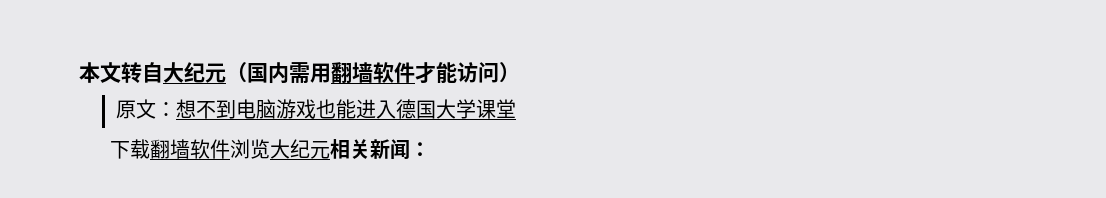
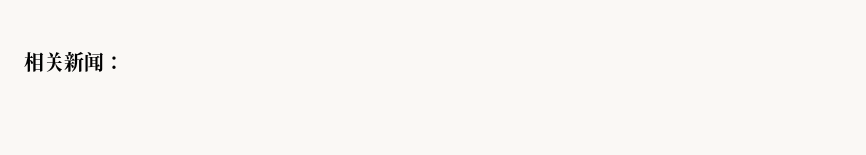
[79,62,520,84] [116,99,517,119] [109,139,330,159] 本文转自大纪元（国内需用翻墙软件才能访问） // 原文：想不到电脑游戏也能进入德国大学课堂 // 下载翻墙软件浏览大纪元 -> (24, 62) none

